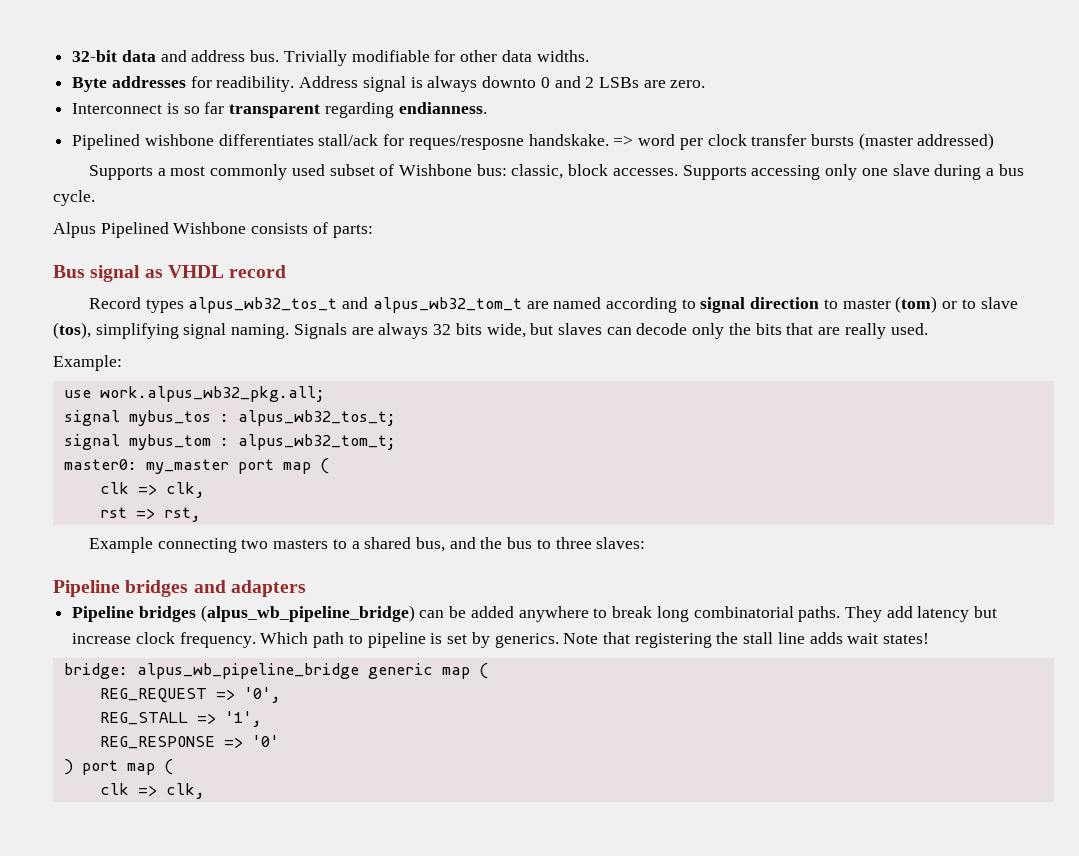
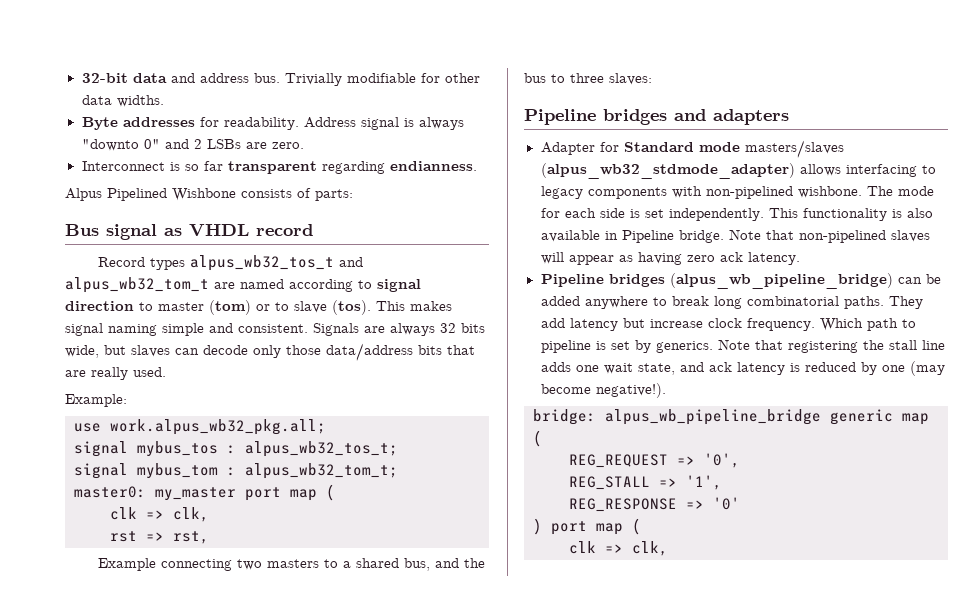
[216,76,295,92] readibility. -> [223,117,299,130] readability.
[482,76,550,88] downto 0 -> [81,139,160,151] "downto 0"
[72,133,995,150] [88,164,1024,180] [53,190,95,206] // Pipelined wishbone differentiates stall/ack for reques/resposne handskake. => word per clock transfer bursts (master addressed) // Supports a most commonly used subset of Wishbone bus: classic, block accesses. Supports accessing only one slave during a bus cycle. -> (477, 166) none
[53,322,290,339] (tos), simplifying signal naming. -> [332,300,452,315] [65,323,308,336] (tos). This makes signal naming simple and consistent.
[728,323,751,335] the -> [286,343,413,361] those data/address
(306, 588) none -> [540,140,844,158] [540,163,936,179] [540,186,934,199] [540,208,933,221] [540,229,930,243] [540,252,800,265] // Adapter for Standard mode masters/slaves (alpus_wb32_stdmode_adapter) allows interfacing to legacy components with non-pipelined wishbone. The mode for each side is set independently. This functionality is also available in Pipeline bridge. Note that non-pipelined slaves will appear as having zero ack latency.
[847,633,930,644] wait states! -> [575,361,945,376] [540,383,666,398] one wait state, and ack latency is reduced by one (may become negative!).

